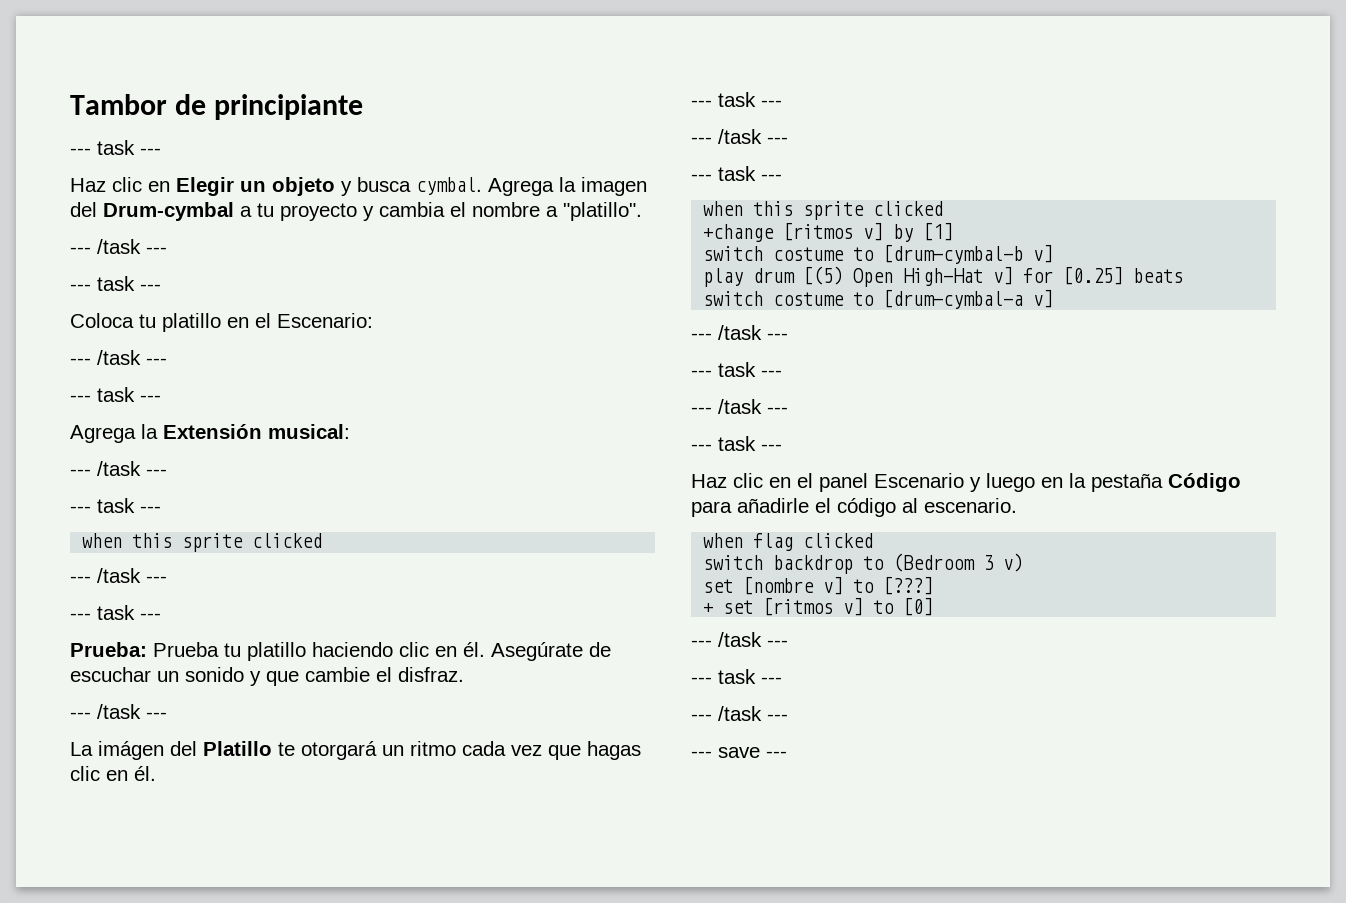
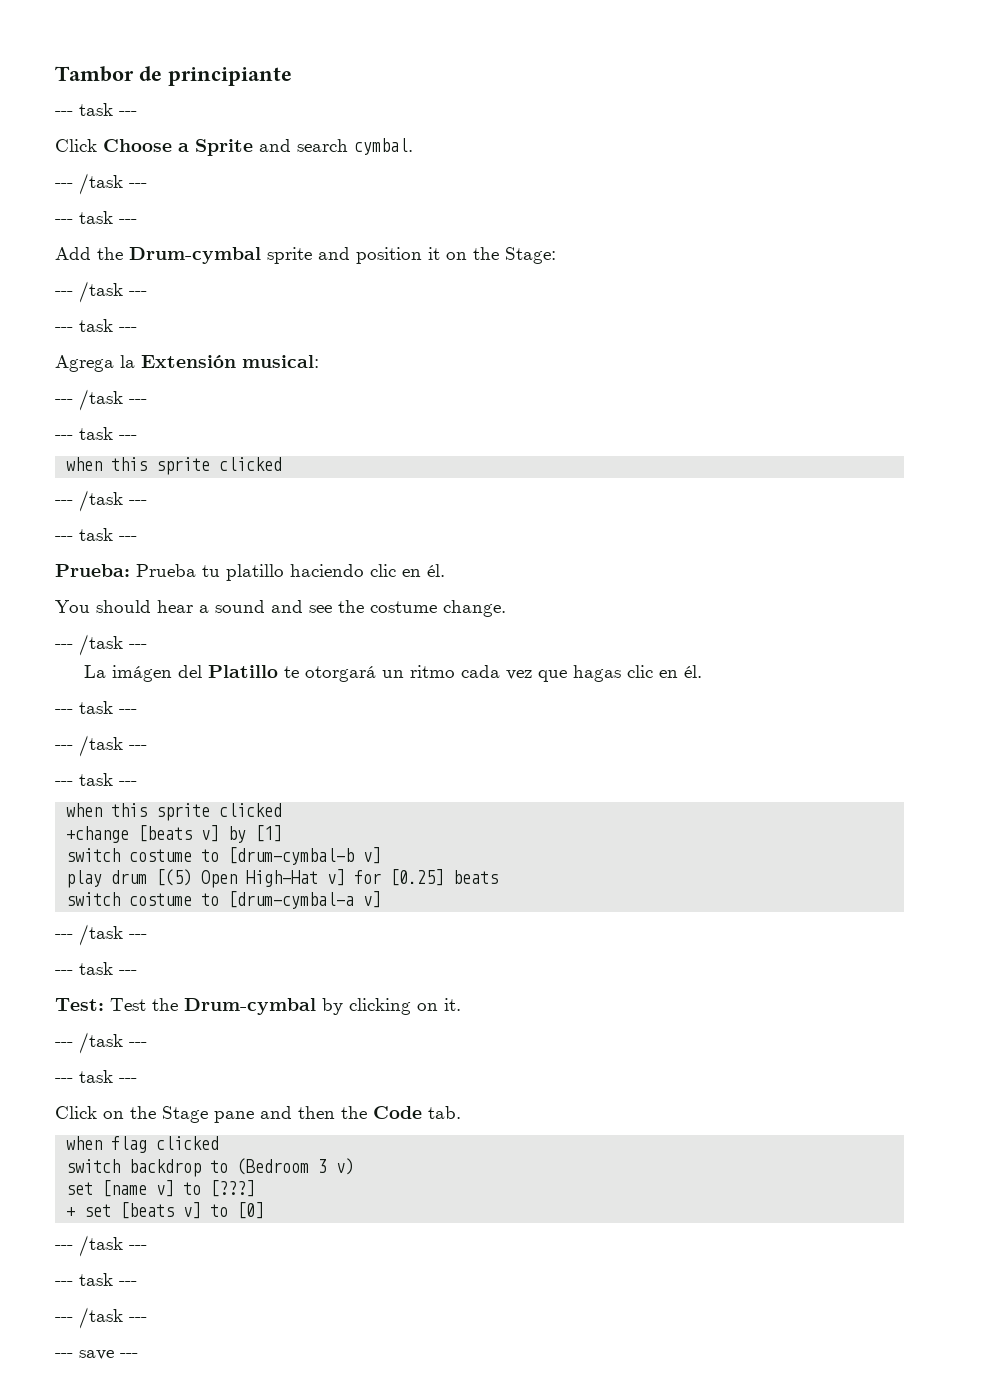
[70,177,647,196] [70,202,642,221] [70,239,167,254] [70,276,161,291] [70,313,373,332] Haz clic en Elegir un objeto y busca cymbal. Agrega la imagen del Drum-cymbal a tu proyecto y cambia el nombre a "platillo". // --- /task --- // --- task --- // Coloca tu platillo en el Escenario: -> [55,138,413,156] [55,173,147,195] [55,211,137,224] [55,247,556,264] Click Choose a Sprite and search cymbal. // --- /task --- // --- task --- // Add the Drum-cymbal sprite and position it on the Stage:
[491,642,611,661] [70,667,464,686] Asegúrate de escuchar un sonido y que cambie el disfraz. -> [55,600,506,617] // You should hear a sound and see the costume change.
[783,222,854,241] [ritmos -> [138,825,193,842] [beats
[691,399,788,414] [691,436,782,451] [691,473,1241,492] [691,498,1017,517] // --- /task --- // --- task --- // Haz clic en el panel Escenario y luego en la pestaña Código para añadirle el código al escenario. -> [55,998,461,1015] [55,1032,147,1054] [55,1070,137,1083] [55,1106,461,1123] // Test: Test the Drum-cymbal by clicking on it. // --- /task --- // --- task --- // Click on the Stage pane and then the Code tab.
[743,576,815,595] [nombre -> [102,1180,148,1197] [name
[763,597,834,616] [ritmos -> [120,1202,175,1219] [beats

